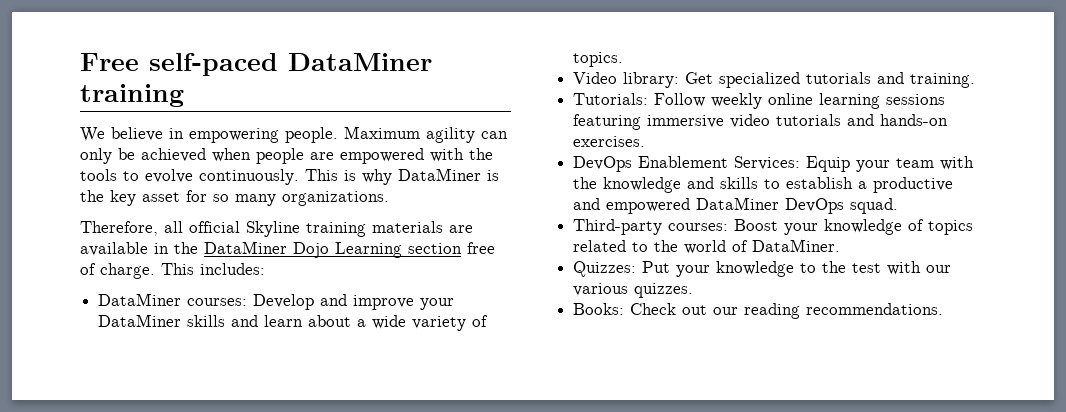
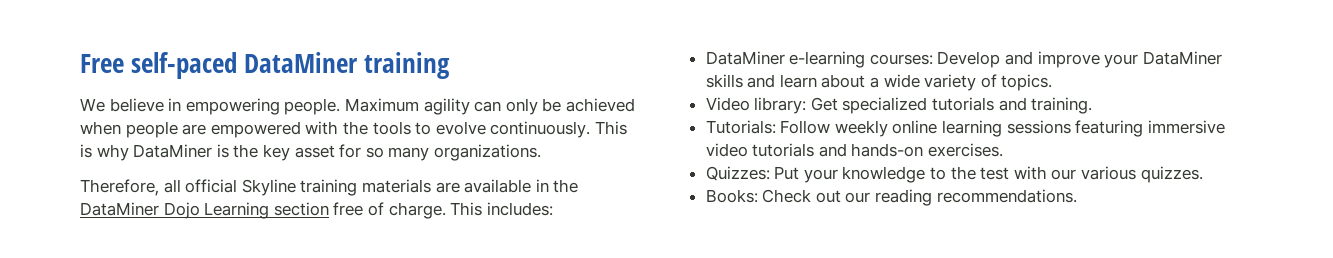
(182, 299) none -> [789,51,866,68] e-learning
[573,156,975,172] [573,177,954,193] [573,197,899,214] [573,219,974,235] [573,239,841,254] // DevOps Enablement Services: Equip your team with the knowledge and skills to establish a productive and empowered DataMiner DevOps squad. // Third-party courses: Boost your knowledge of topics related to the world of DataMiner. -> (1004, 150) none

